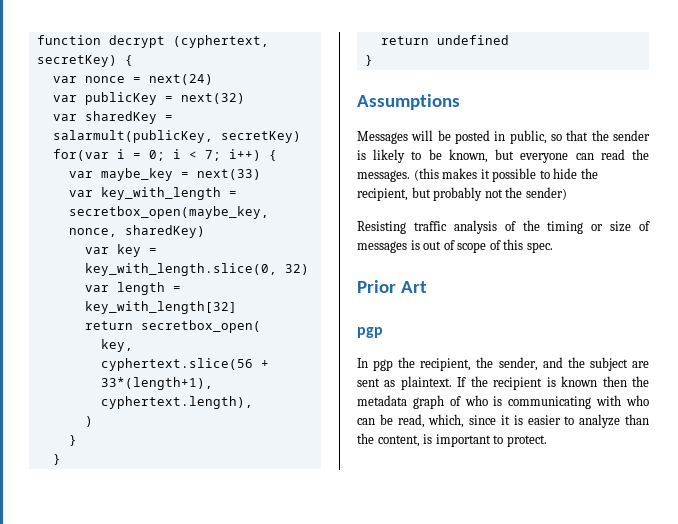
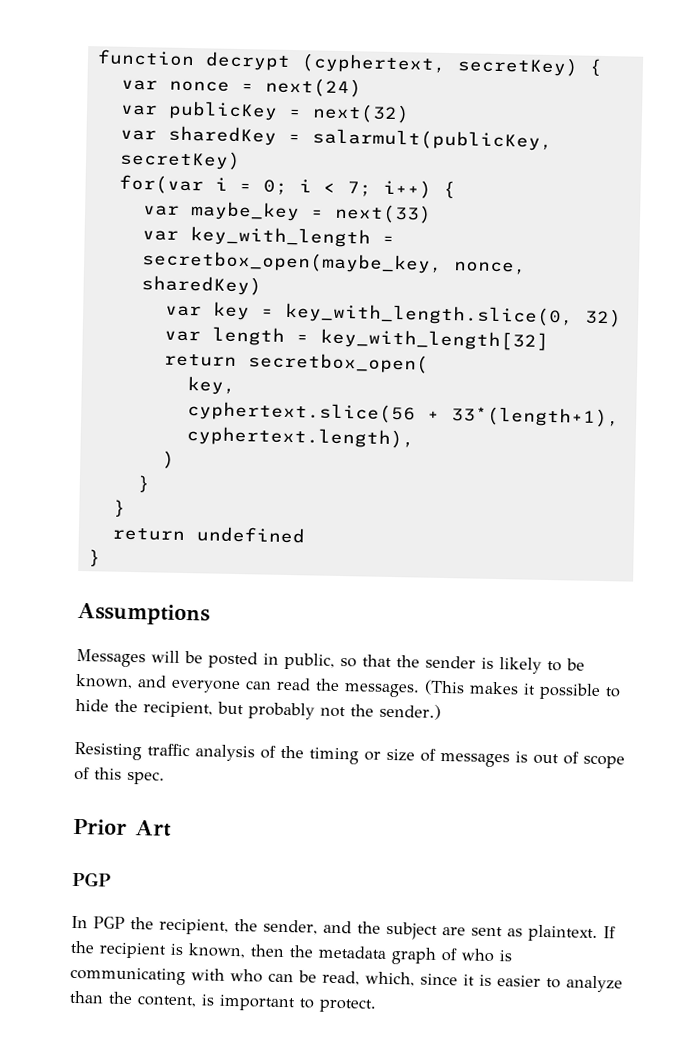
[495,149,515,160] but -> [137,675,167,688] and
[413,168,439,181] (this -> [424,679,465,696] (This
[525,187,567,200] sender) -> [379,703,441,720] sender.)
[357,327,383,338] pgp -> [72,871,111,887] PGP
[373,359,394,371] pgp -> [93,916,125,929] PGP
[561,376,598,387] known -> [188,943,246,959] known,

